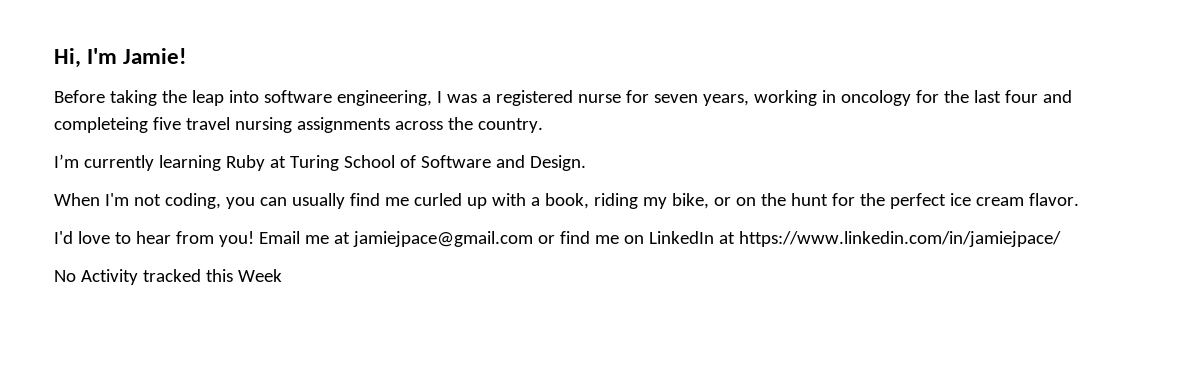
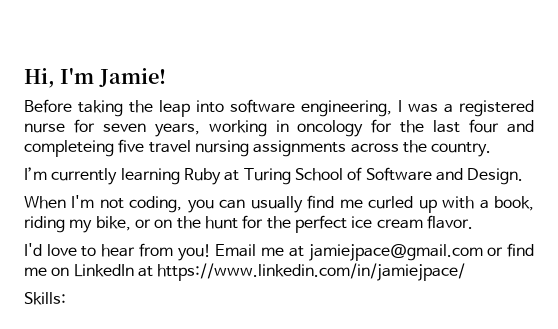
[54,269,282,285] No Activity tracked this Week -> [24,292,66,305] Skills:

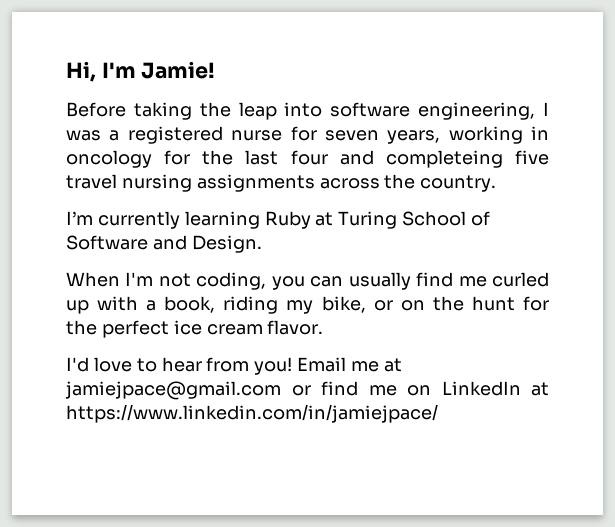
[24,292,66,305] // Skills: -> (438, 413) none

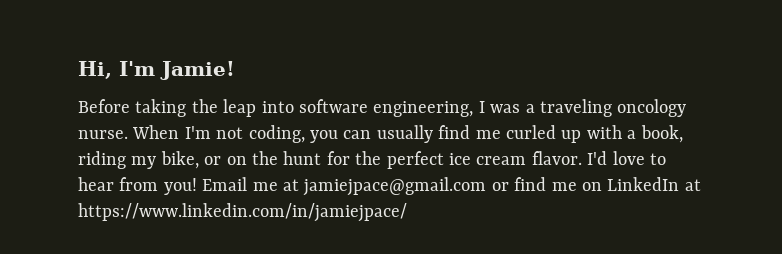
[127,126,549,144] [66,150,549,168] [66,174,497,192] [66,211,491,229] [66,235,262,253] registered nurse for seven years, working in oncology for the last four and completeing five travel nursing assignments across the country. // I’m currently learning Ruby at Turing School of Software and Design. // -> [539,99,687,117] [78,130,128,139] traveling oncology nurse.
(324, 327) // -> (582, 158) none

